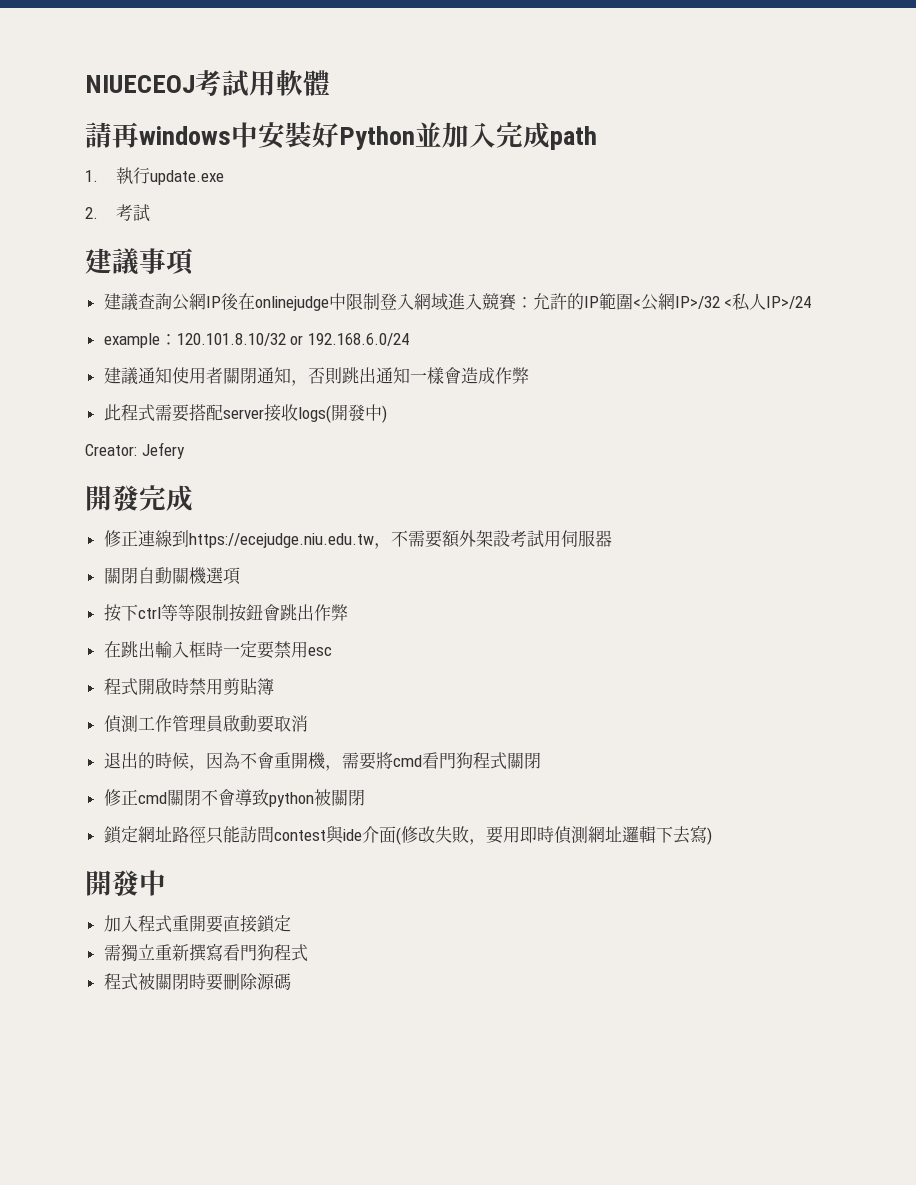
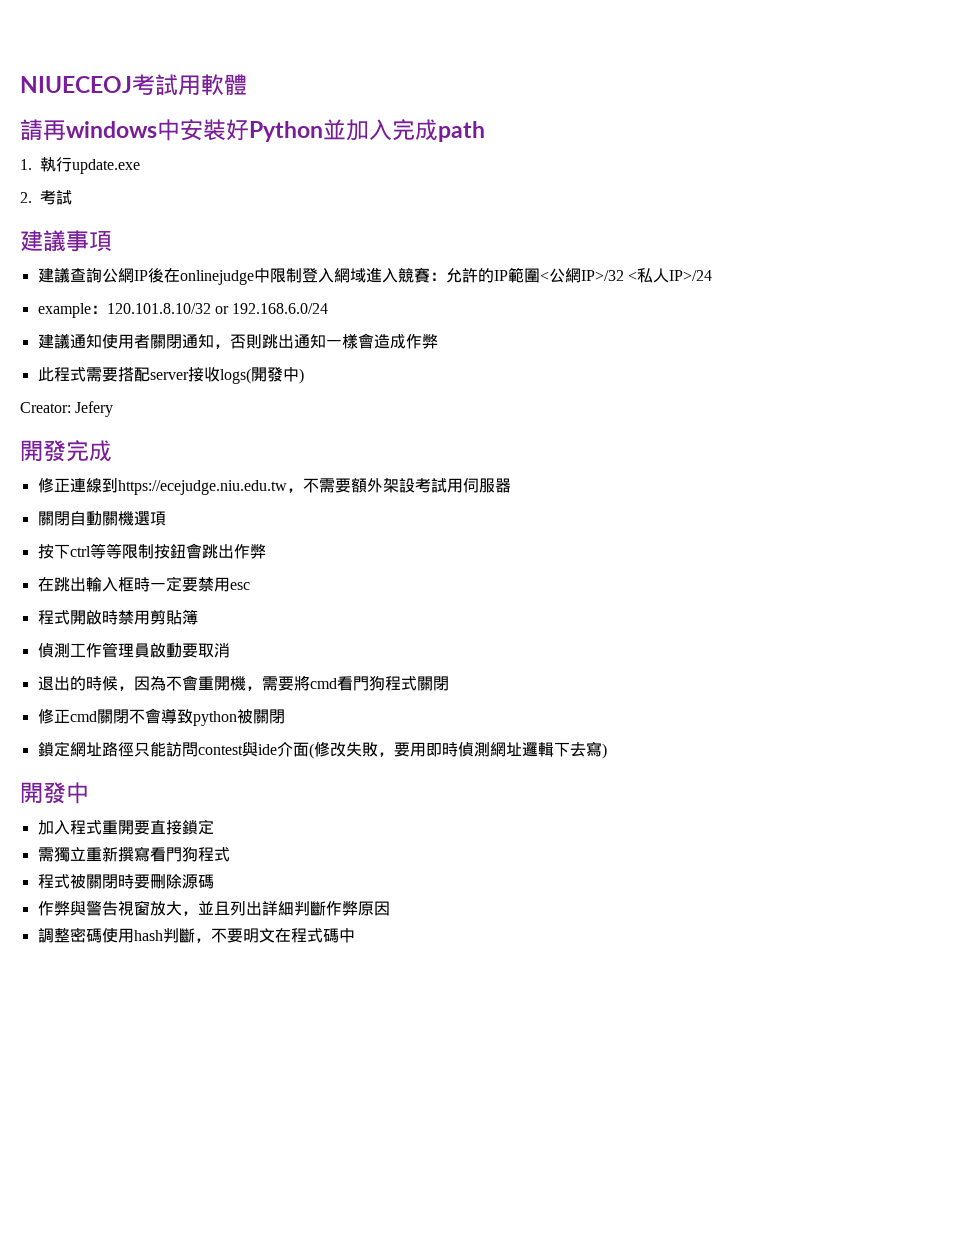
(291, 982) none -> [37,900,390,916] [37,927,355,943] // 作弊與警告視窗放大，並且列出詳細判斷作弊原因 // 調整密碼使用hash判斷，不要明文在程式碼中

